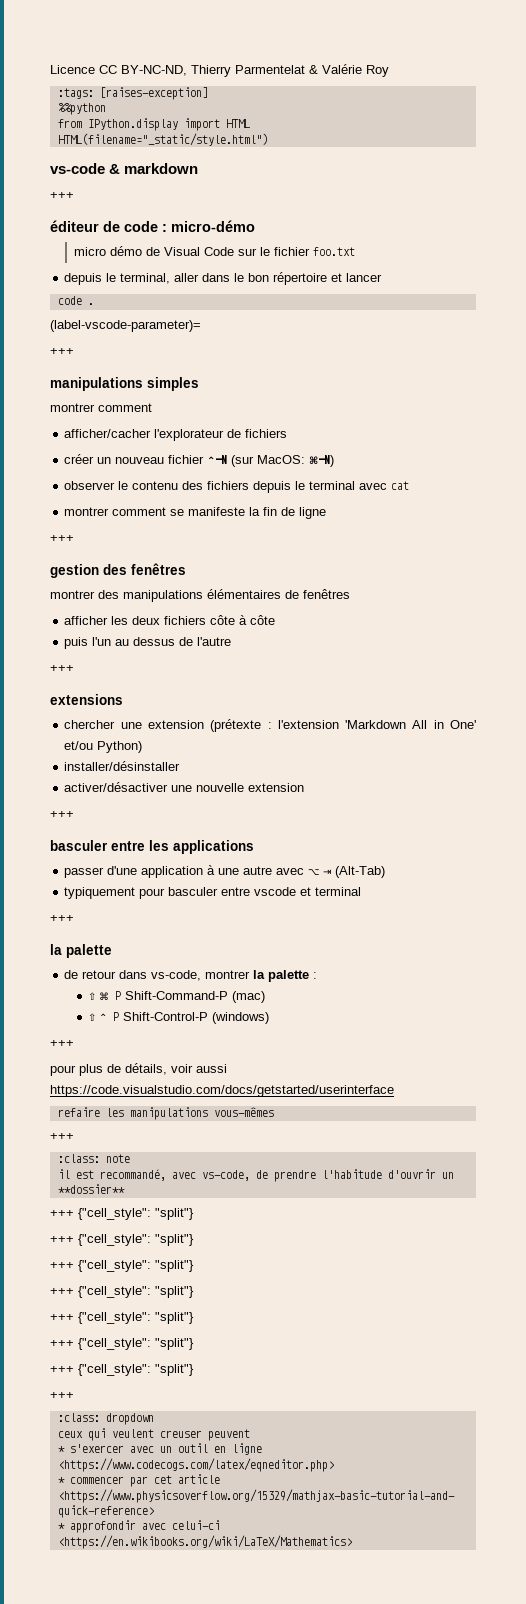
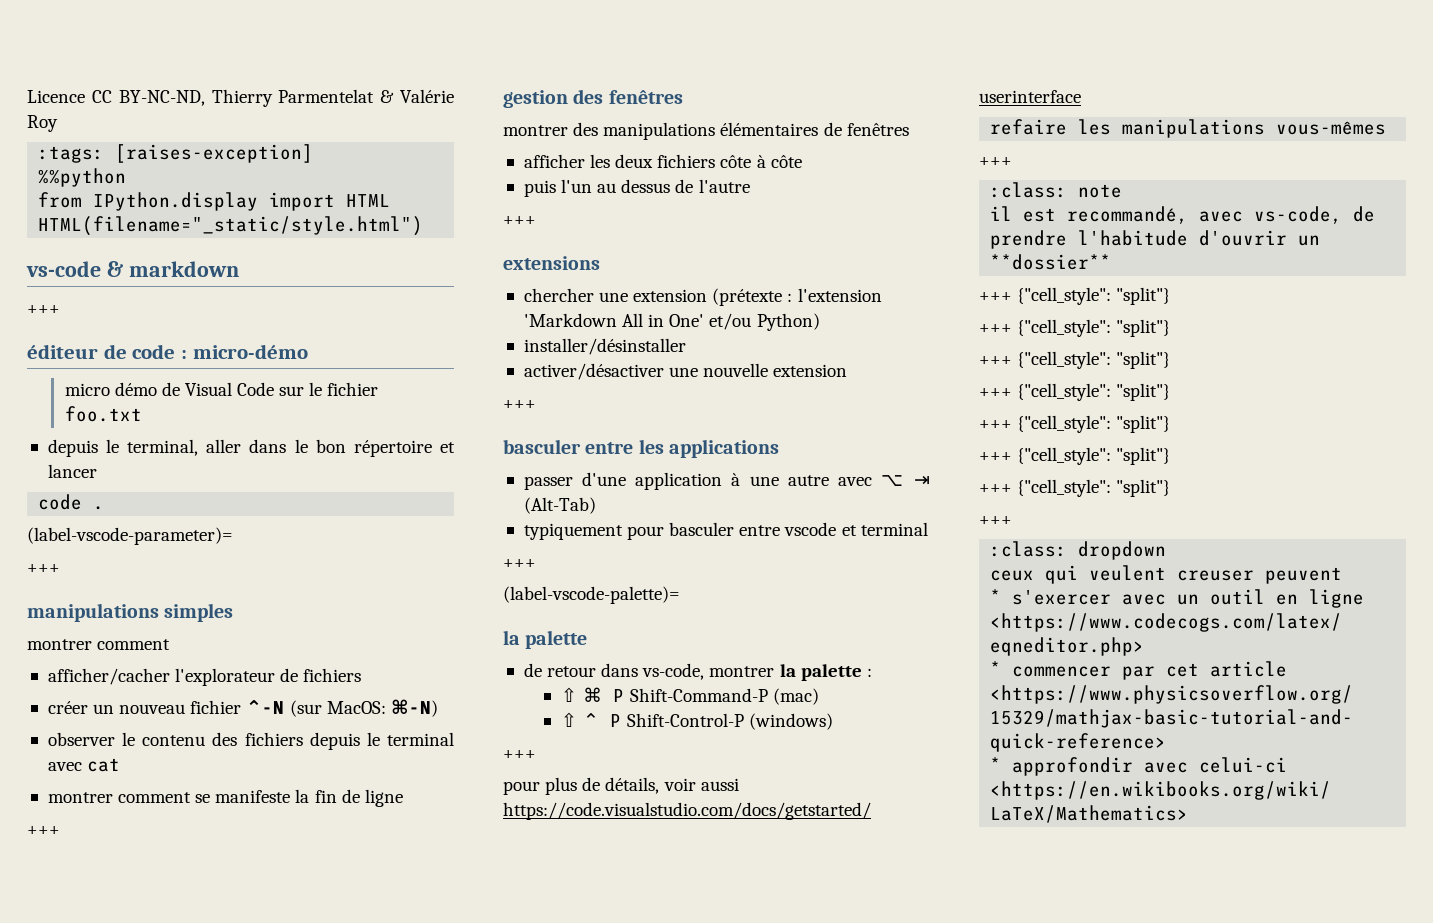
(74, 918) none -> [503,586,680,604] // (label-vscode-palette)=

